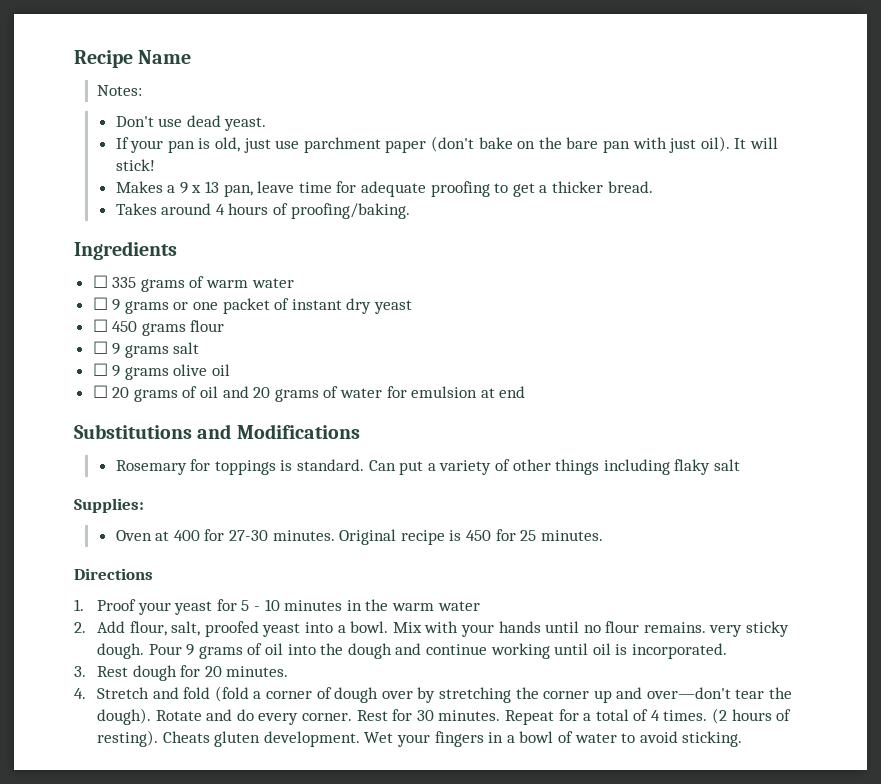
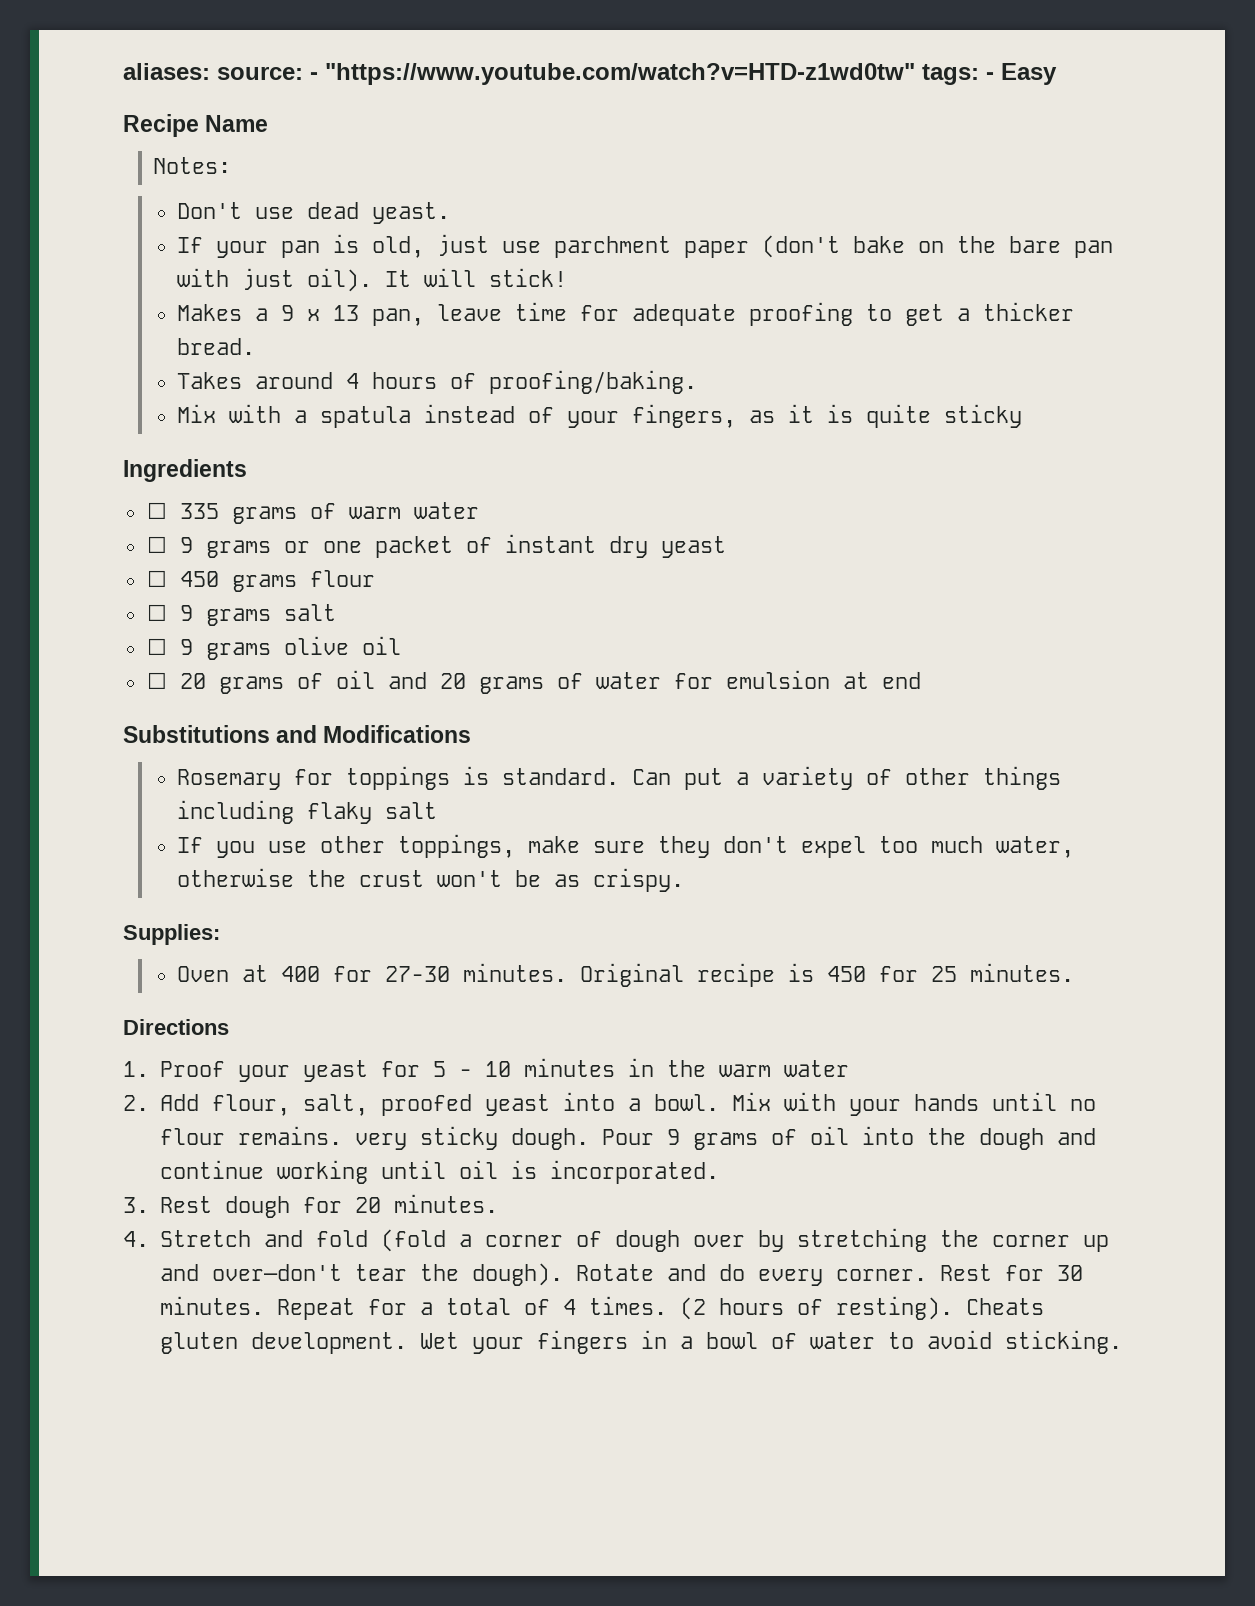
(74, 59) none -> [123,63,1057,85] aliases: source: - "https://www.youtube.com/watch?v=HTD-z1wd0tw" tags: - Easy //
(410, 211) none -> [177,404,1023,428] // Mix with a spatula instead of your fingers, as it is quite sticky
(740, 465) none -> [177,834,1075,858] [177,868,685,892] // If you use other toppings, make sure they don't expel too much water, otherwise the crust won't be as crispy.

